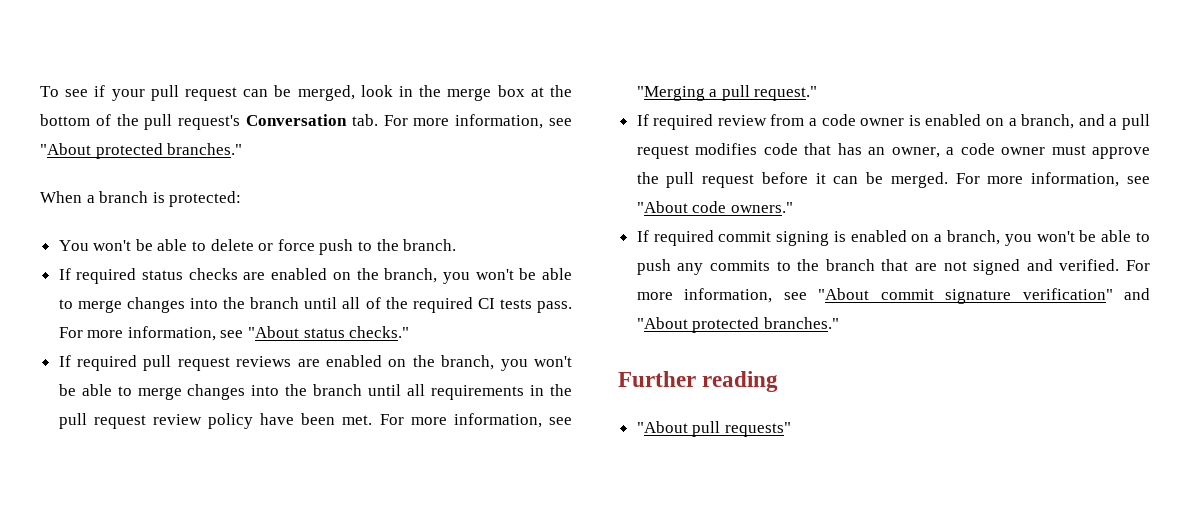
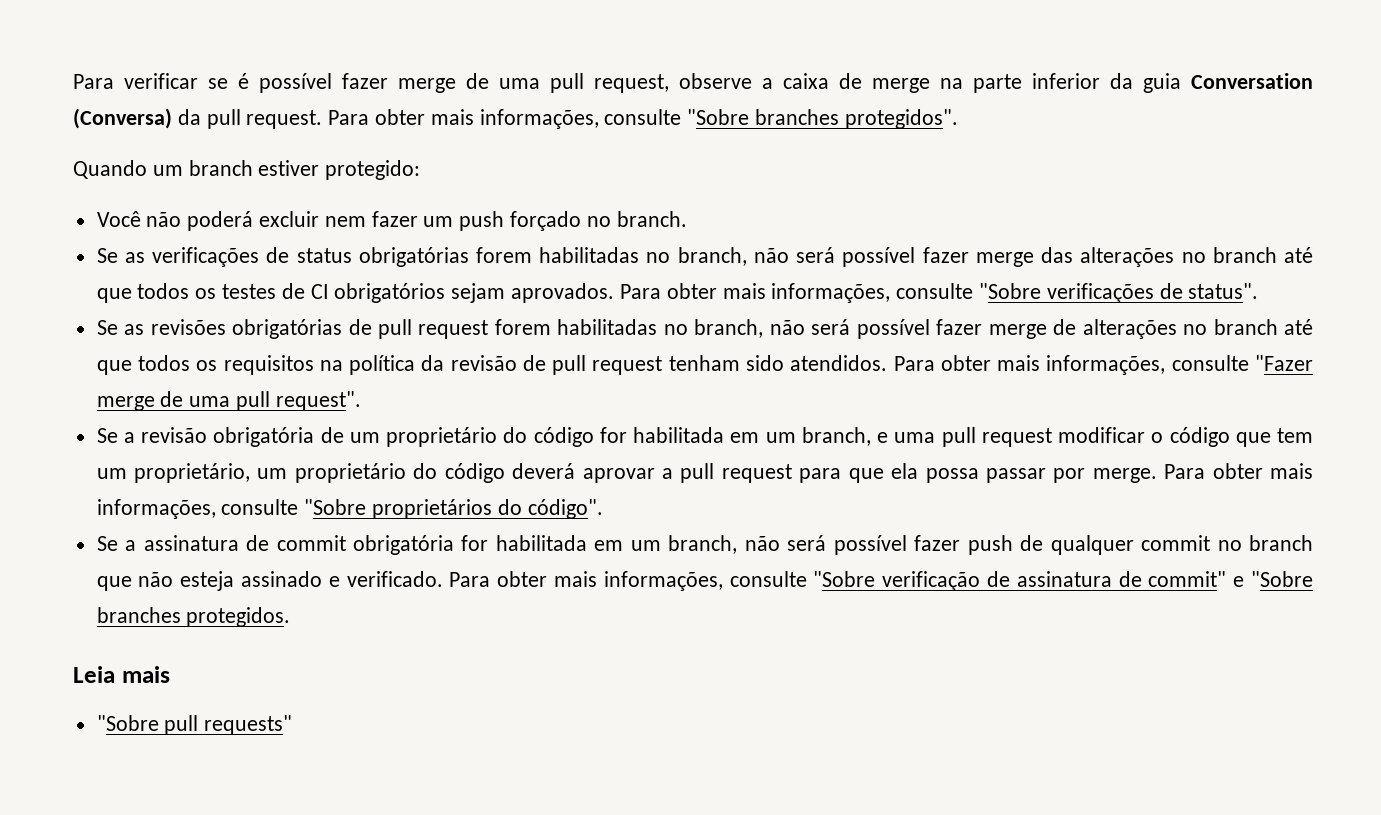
[40,85,572,101] [40,114,572,130] [40,143,243,159] [40,191,242,207] [58,239,457,255] [58,268,572,284] [58,297,573,313] [58,326,410,341] [58,355,572,371] [58,384,572,400] [58,413,572,429] [636,85,818,101] [636,114,1150,130] [636,143,1150,159] [636,172,1150,188] [636,201,793,213] [636,230,1150,246] [636,259,1150,275] [636,288,1150,304] [636,317,839,333] [618,371,779,392] [636,421,688,433] To see if your pull request can be merged, look in the merge box at the bottom of the pull request's Conversation tab. For more information, see "About protected branches." // When a branch is protected: // You won't be able to delete or force push to the branch. // If required status checks are enabled on the branch, you won't be able to merge changes into the branch until all of the required CI tests pass. For more information, see "About status checks." // If required pull request reviews are enabled on the branch, you won't be able to merge changes into the branch until all requirements in the pull request review policy have been met. For more information, see "Merging a pull request." // If required review from a code owner is enabled on a branch, and a pull request modifies code that has an owner, a code owner must approve the pull request before it can be merged. For more information, see "About code owners." // If required commit signing is enabled on a branch, you won't be able to push any commits to the branch that are not signed and verified. For more information, see "About commit signature verification" and "About protected branches." // Further reading // "About -> [73,73,1313,93] [73,108,958,129] [73,160,421,180] [96,211,687,231] [96,247,1313,267] [96,283,1259,303] [96,319,1313,339] [96,355,1313,375] [96,391,361,411] [96,427,1313,447] [96,463,1314,483] [96,499,603,519] [96,535,1313,555] [96,571,1313,591] [96,607,291,627] [73,666,170,683] [96,715,159,731] Para verificar se é possível fazer merge de uma pull request, observe a caixa de merge na parte inferior da guia Conversation (Conversa) da pull request. Para obter mais informações, consulte "Sobre branches protegidos". // Quando um branch estiver protegido: // Você não poderá excluir nem fazer um push forçado no branch. // Se as verificações de status obrigatórias forem habilitadas no branch, não será possível fazer merge das alterações no branch até que todos os testes de CI obrigatórios sejam aprovados. Para obter mais informações, consulte "Sobre verificações de status". // Se as revisões obrigatórias de pull request forem habilitadas no branch, não será possível fazer merge de alterações no branch até que todos os requisitos na política da revisão de pull request tenham sido atendidos. Para obter mais informações, consulte "Fazer merge de uma pull request". // Se a revisão obrigatória de um proprietário do código for habilitada em um branch, e uma pull request modificar o código que tem um proprietário, um proprietário do código deverá aprovar a pull request para que ela possa passar por merge. Para obter mais informações, consulte "Sobre proprietários do código". // Se a assinatura de commit obrigatória for habilitada em um branch, não será possível fazer push de qualquer commit no branch que não esteja assinado e verificado. Para obter mais informações, consulte "Sobre verificação de assinatura de commit" e "Sobre branches protegidos. // Leia mais // "Sobre

